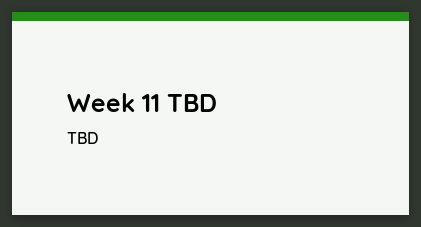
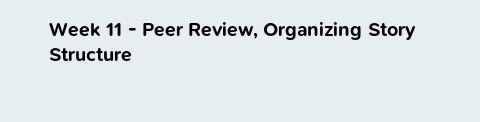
[167,94,217,112] [67,132,98,144] TBD // TBD -> [127,22,416,40] [49,48,132,62] - Peer Review, Organizing Story Structure

